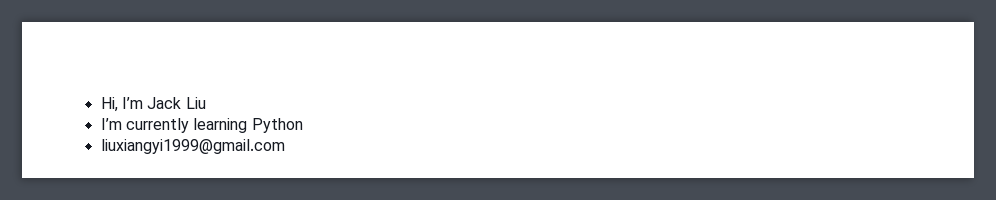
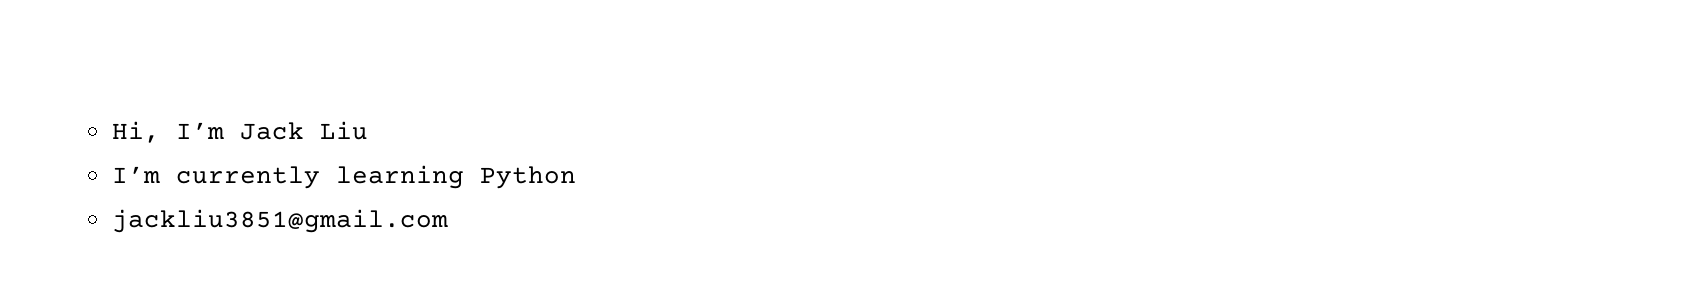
[100,139,285,154] liuxiangyi1999@gmail.com -> [111,209,448,233] jackliu3851@gmail.com

